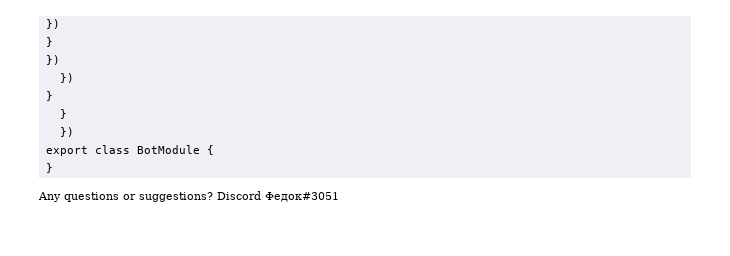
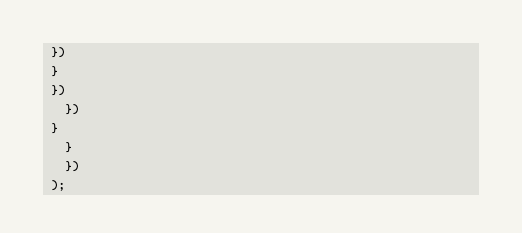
[45,145,214,156] [45,163,53,173] [38,191,339,202] export class BotModule { // } // Any questions or suggestions? Discord Федок#3051 -> [51,180,66,191] );

